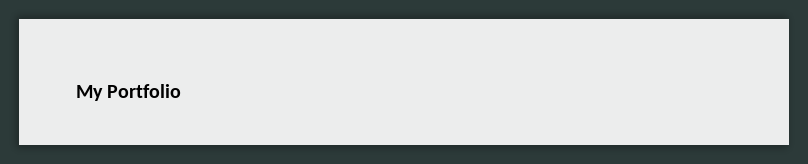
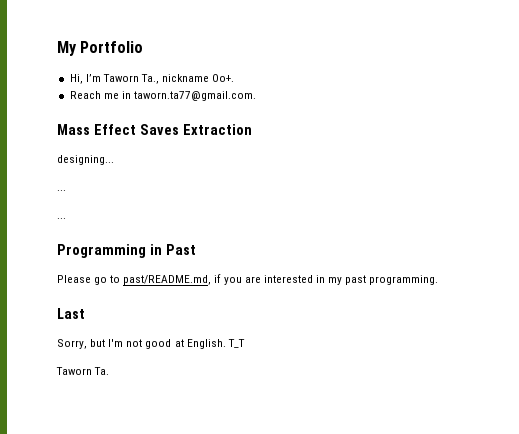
(182, 91) none -> [69,74,235,84] [69,91,256,101] [57,124,252,135] [57,155,114,165] [57,190,66,191] [57,218,66,219] [57,244,196,258] [57,274,439,285] [57,308,85,319] [57,339,245,349] [56,367,110,375] // Hi, I’m Taworn Ta., nickname Oo+. // Reach me in taworn.ta77@gmail.com. // Mass Effect Saves Extraction // designing... // ... // ... // Programming in Past // Please go to past/README.md, if you are interested in my past programming. // Last // Sorry, but I'm not good at English. T_T // Taworn Ta.

